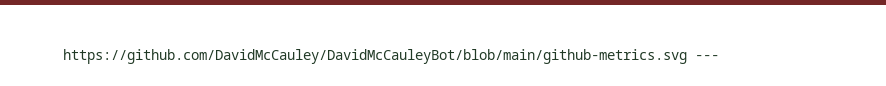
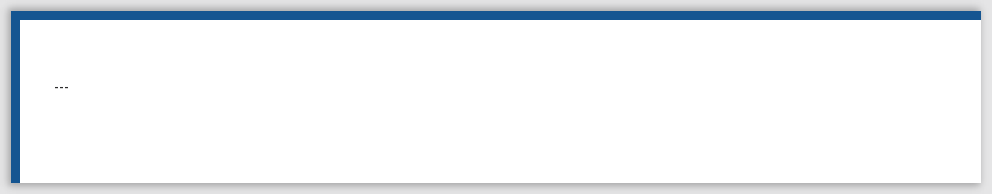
[63,49,687,64] https://github.com/DavidMcCauley/DavidMcCauleyBot/blob/main/github-metrics.svg -> (54, 89) none

